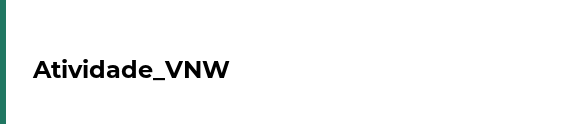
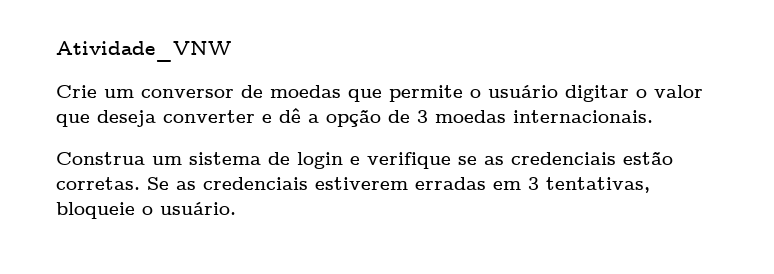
(230, 70) none -> [56,85,703,102] [56,108,653,127] [56,151,673,169] [56,177,650,193] [56,202,236,219] // Crie um conversor de moedas que permite o usuário digitar o valor que deseja converter e dê a opção de 3 moedas internacionais. // Construa um sistema de login e verifique se as credenciais estão corretas. Se as credenciais estiverem erradas em 3 tentativas, bloqueie o usuário.

